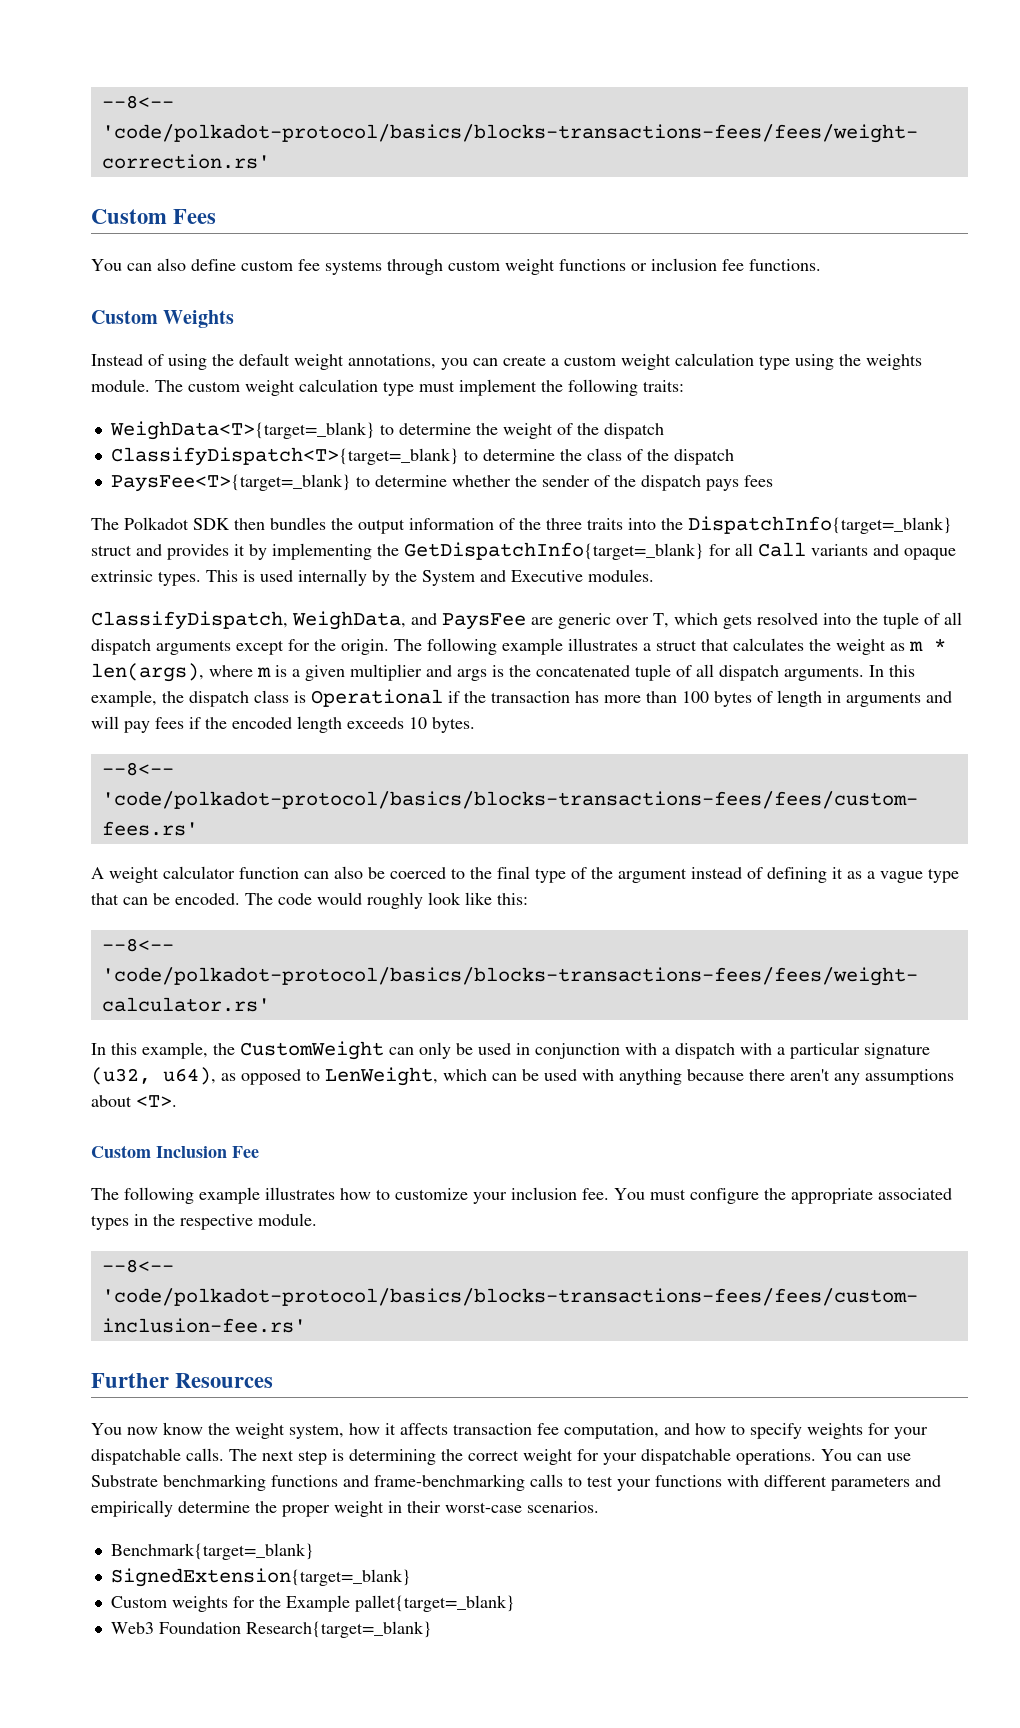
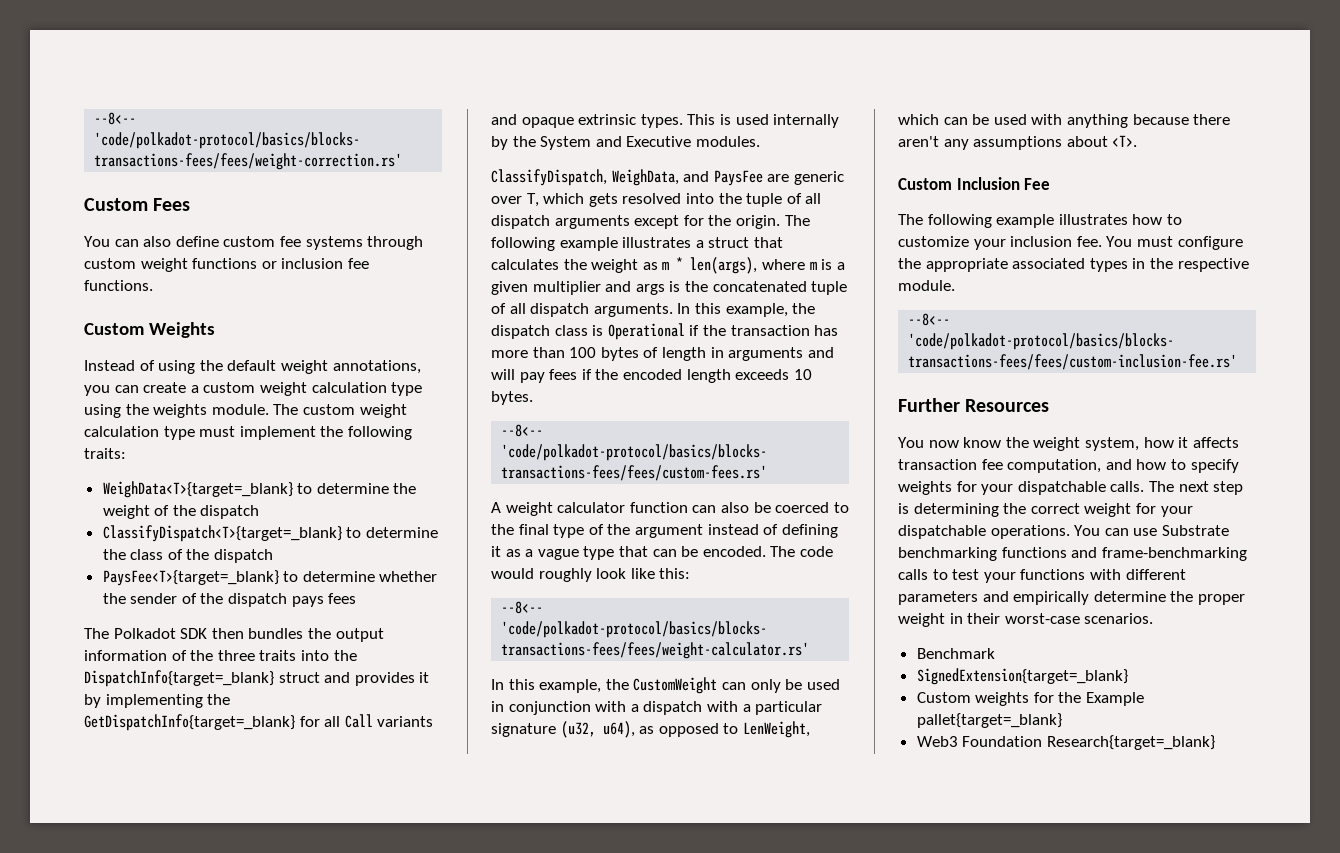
[110,1543,314,1560] Benchmark{target=_blank} -> [916,648,995,659] Benchmark

